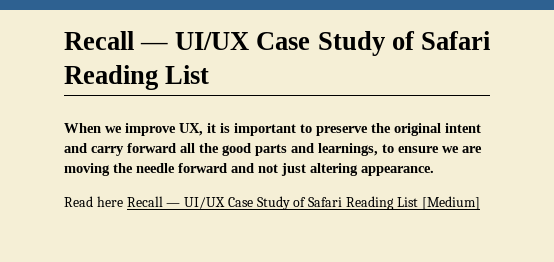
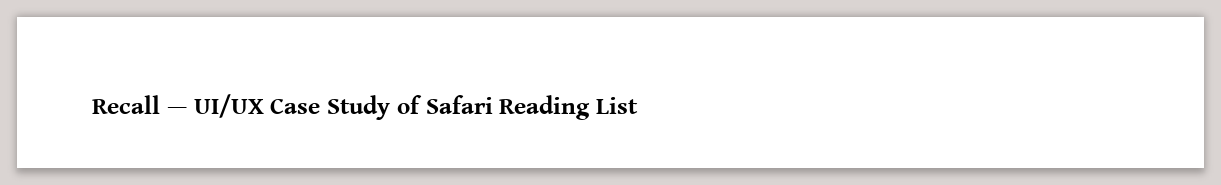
[64,31,490,56] [64,65,210,90] [64,123,481,136] [64,143,482,156] [64,163,434,176] [64,196,480,210] Recall — UI/UX Case Study of Safari Reading List // When we improve UX, it is important to preserve the original intent and carry forward all the good parts and learnings, to ensure we are moving the needle forward and not just altering appearance. // Read here Recall — UI/UX Case Study of Safari Reading List [Medium] -> [92,94,638,120] Recall — UI/UX Case Study of Safari Reading List

